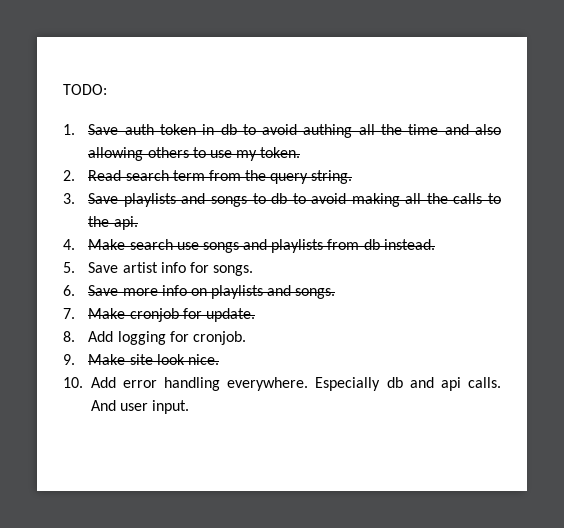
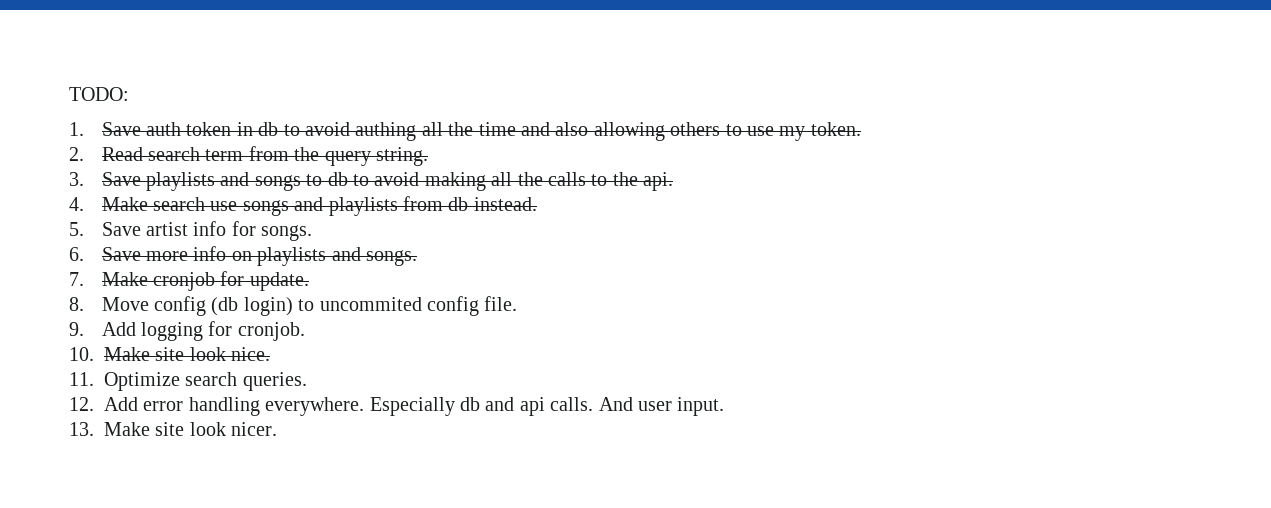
(75, 336) none -> [101,296,518,316] [69,322,84,336] Move config (db login) to uncommited config file. // 9.
[63,354,75,365] 9. -> [69,347,94,361] 10.
[63,377,83,388] 10. -> [69,372,307,391] [69,397,94,411] 11. Optimize search queries. // 12.
(190, 407) none -> [69,422,278,436] // 13. Make site look nicer.

